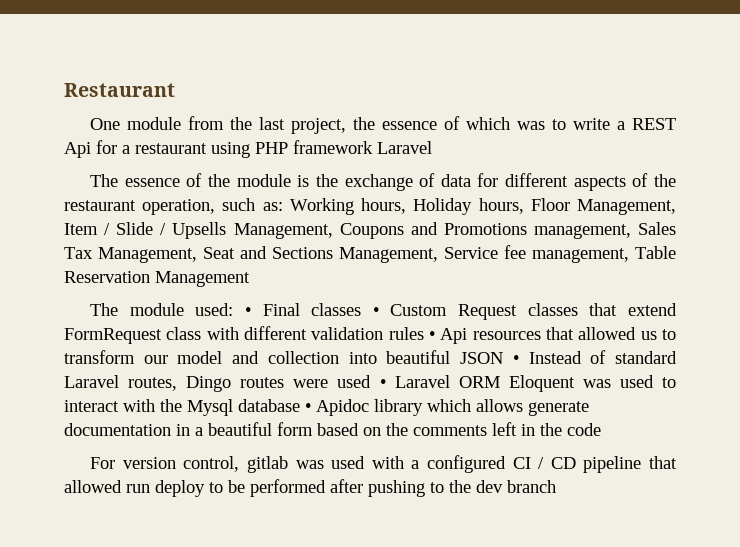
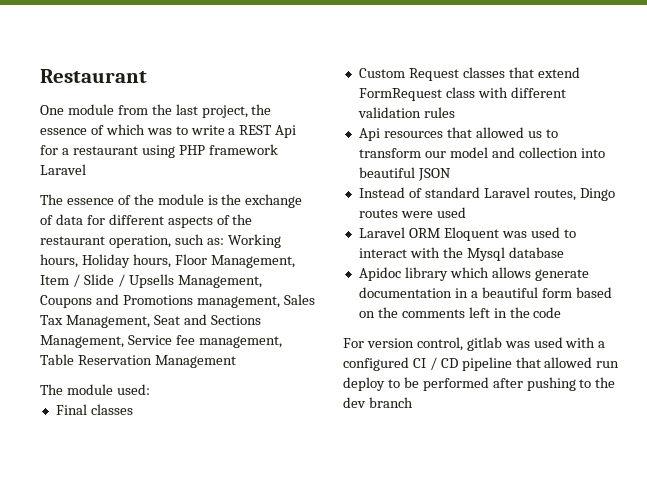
[244,307,251,316] • -> (150, 389) //
[372,307,379,316] • -> (133, 409) //
[429,331,435,340] • -> (455, 112) //
[512,355,519,364] • -> (451, 174) //
[379,379,386,388] • -> (466, 212) //
[305,403,311,412] • -> (564, 252) //

